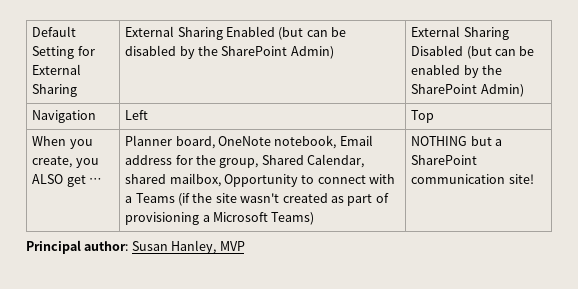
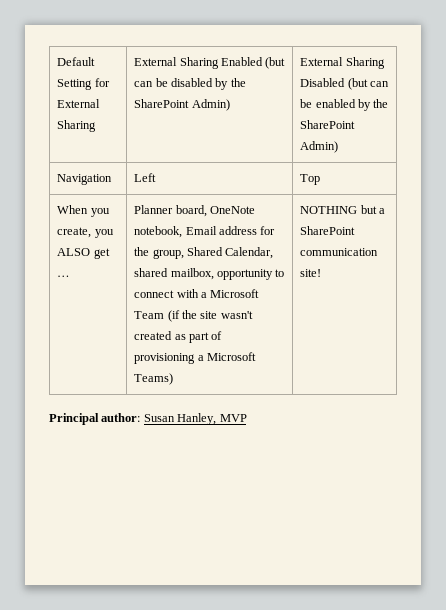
[224,174,299,187] Opportunity -> [217,269,274,280] opportunity
[135,193,175,203] Teams -> [210,289,260,298] [134,311,165,319] Microsoft Team

